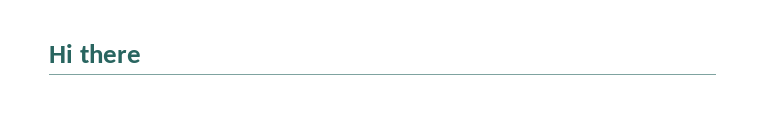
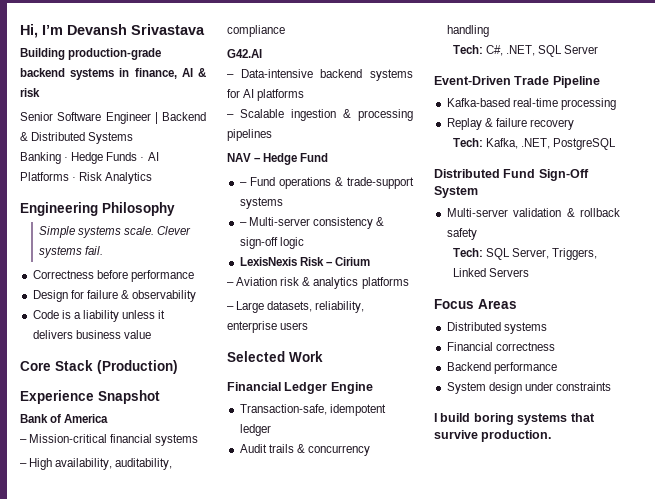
[49,44,142,63] Hi there -> [20,24,205,38] [20,48,162,60] [20,68,206,80] [20,88,40,97] [20,112,206,124] [20,132,134,144] [20,152,159,164] [20,172,153,184] [20,202,175,216] [38,226,192,238] [38,246,103,258] [32,270,194,282] [32,290,197,302] [32,310,166,322] [32,330,151,339] [20,360,178,374] [20,390,160,404] [20,414,109,423] [20,434,199,446] [20,458,173,470] [227,25,285,37] [227,49,262,58] [227,69,413,81] [227,89,305,101] [227,109,413,121] [227,129,272,141] [227,153,329,165] [239,177,414,189] [239,197,283,209] [239,217,384,229] [239,237,304,249] [239,257,370,266] [227,277,409,289] [227,301,365,313] [227,321,309,333] [227,351,323,362] [227,382,373,394] [239,404,386,416] [239,424,271,436] [239,444,370,456] [446,25,489,37] [452,45,599,57] [434,76,600,88] [446,98,616,110] [446,118,574,130] [452,138,617,150] [434,169,589,181] [434,186,478,198] [446,208,620,217] [446,228,477,240] [452,248,598,260] [452,268,529,277] [434,299,517,309] [446,322,547,334] [446,342,555,351] [446,362,557,374] [446,382,611,394] [434,413,595,425] [434,430,552,442] Hi, I’m Devansh Srivastava // Building production-grade backend systems in finance, AI & risk // Senior Software Engineer | Backend & Distributed Systems // Banking · Hedge Funds · AI Platforms · Risk Analytics // Engineering Philosophy // Simple systems scale. Clever systems fail. // Correctness before performance // Design for failure & observability // Code is a liability unless it delivers business value // Core Stack (Production) // Experience Snapshot // Bank of America // – Mission-critical financial systems // – High availability, auditability, compliance // G42.AI // – Data-intensive backend systems for AI platforms // – Scalable ingestion & processing pipelines // NAV – Hedge Fund // – Fund operations & trade-support systems // – Multi-server consistency & sign-off logic // LexisNexis Risk – Cirium // – Aviation risk & analytics platforms // – Large datasets, reliability, enterprise users // Selected Work // Financial Ledger Engine // Transaction-safe, idempotent ledger // Audit trails & concurrency handling // Tech: C#, .NET, SQL Server // Event-Driven Trade Pipeline // Kafka-based real-time processing // Replay & failure recovery // Tech: Kafka, .NET, PostgreSQL // Distributed Fund Sign-Off System // Multi-server validation & rollback safety // Tech: SQL Server, Triggers, Linked Servers // Focus Areas // Distributed systems // Financial correctness // Backend performance // System design under constraints // I build boring systems that survive production.

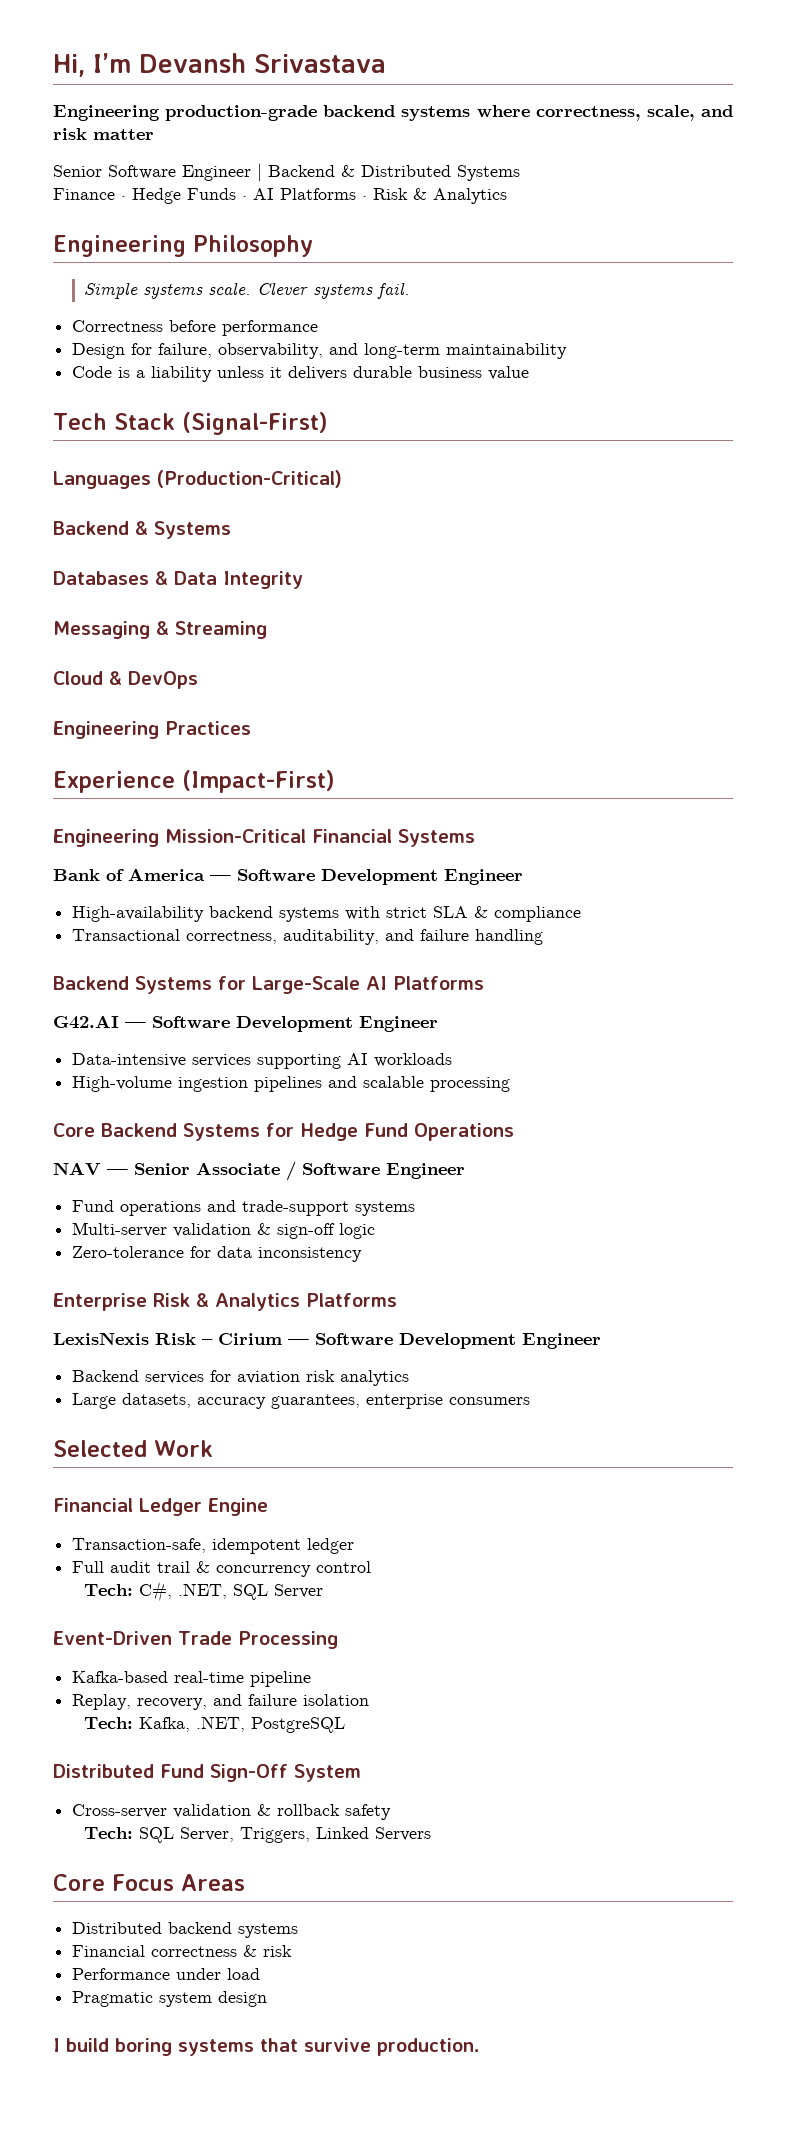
[20,48,65,60] Building -> [53,105,160,121] Engineering
[119,68,206,79] [20,88,40,97] in finance, AI & risk -> [476,105,733,121] [53,128,154,140] where correctness, scale, and risk matter
[20,152,61,164] Banking -> [53,188,115,200] Finance
(103, 176) none -> [413,188,427,200] &
[86,290,197,302] failure & observability -> [158,343,568,359] failure, observability, and long-term maintainability
(73, 334) none -> [353,366,413,378] durable
[20,360,178,374] [20,390,160,404] [20,414,109,423] [20,434,199,446] [20,458,173,470] [227,25,285,37] [227,49,262,58] [227,69,413,81] [227,89,305,101] [227,109,413,121] [227,129,272,141] [227,153,329,165] [239,182,247,186] Core Stack (Production) // Experience Snapshot // Bank of America // – Mission-critical financial systems // – High availability, auditability, compliance // G42.AI // – Data-intensive backend systems for AI platforms // – Scalable ingestion & processing pipelines // NAV – Hedge Fund // – -> [53,412,328,435] [53,470,342,489] [53,521,231,539] [53,571,303,589] [53,621,267,639] [53,671,198,689] [53,721,251,739] [53,770,335,793] [53,829,475,847] [53,868,523,885] [72,906,582,922] [72,929,544,945] [53,976,484,994] [53,1015,438,1032] [72,1053,453,1069] [72,1076,511,1092] [53,1123,514,1141] [53,1161,465,1181] Tech Stack (Signal-First) // Languages (Production-Critical) // Backend & Systems // Databases & Data Integrity // Messaging & Streaming // Cloud & DevOps // Engineering Practices // Experience (Impact-First) // Engineering Mission-Critical Financial Systems // Bank of America — Software Development Engineer // High-availability backend systems with strict SLA & compliance // Transactional correctness, auditability, and failure handling // Backend Systems for Large-Scale AI Platforms // G42.AI — Software Development Engineer // Data-intensive services supporting AI workloads // High-volume ingestion pipelines and scalable processing // Core Backend Systems for Hedge Fund Operations // NAV — Senior Associate / Software Engineer //
[334,177,343,186] & -> [207,1200,237,1212] and
[239,217,373,229] – Multi-server consistency -> [72,1222,252,1237] Multi-server validation
[239,257,370,266] [227,277,409,289] [227,301,365,313] [227,321,309,333] LexisNexis Risk – Cirium // – Aviation risk & analytics platforms // – Large datasets, reliability, enterprise users -> [72,1246,363,1262] [53,1293,397,1311] [53,1332,601,1349] [72,1370,410,1386] [72,1393,531,1409] Zero-tolerance for data inconsistency // Enterprise Risk & Analytics Platforms // LexisNexis Risk – Cirium — Software Development Engineer // Backend services for aviation risk analytics // Large datasets, accuracy guarantees, enterprise consumers
[239,444,294,453] Audit trails -> [72,1561,191,1573] Full audit trail
[446,25,489,37] handling -> [316,1561,372,1573] control
[552,76,600,88] Pipeline -> [237,1631,338,1649] Processing
[560,98,616,110] [446,118,574,130] processing // Replay & failure recovery -> [250,1671,312,1687] [72,1694,370,1710] pipeline // Replay, recovery, and failure isolation
[446,208,508,217] Multi-server -> [72,1804,168,1818] Cross-server
(529, 272) none -> [53,1874,105,1891] Core
(501, 326) none -> [168,1922,233,1934] backend
[446,362,557,374] [446,382,486,394] // Backend performance // System -> [243,1945,293,1957] [72,1968,261,1980] [72,1991,213,2007] & risk // Performance under load // Pragmatic system
[524,382,611,391] under constraints -> (268, 1999) none

